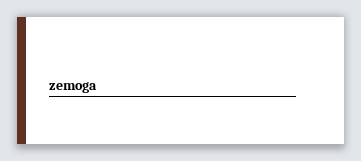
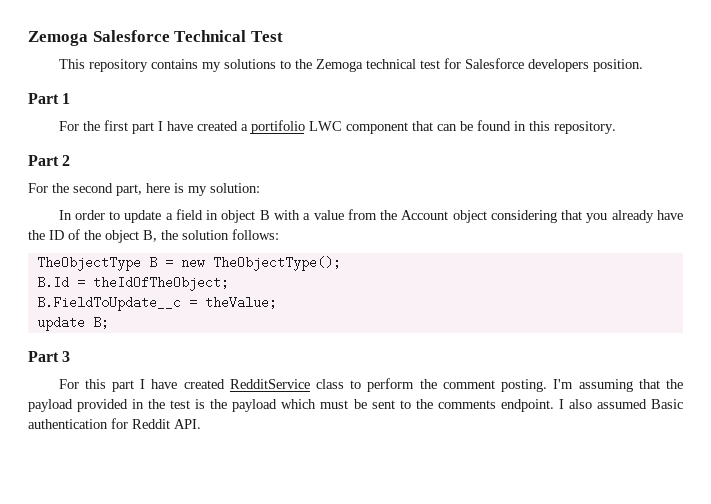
[49,82,97,93] zemoga -> [28,30,283,46] [58,58,643,72] [28,93,71,104] [58,120,616,134] [28,155,71,166] [28,183,260,196] [58,209,683,223] [28,229,279,243] [36,256,341,271] [36,276,229,291] [36,296,277,311] [36,316,109,331] [28,351,71,362] [58,378,683,392] [28,399,683,412] [28,418,201,429] Zemoga Salesforce Technical Test // This repository contains my solutions to the Zemoga technical test for Salesforce developers position. // Part 1 // For the first part I have created a portifolio LWC component that can be found in this repository. // Part 2 // For the second part, here is my solution: // In order to update a field in object B with a value from the Account object considering that you already have the ID of the object B, the solution follows: // TheObjectType B = new TheObjectType(); // B.Id = theIdOfTheObject; // B.FieldToUpdate__c = theValue; // update B; // Part 3 // For this part I have created RedditService class to perform the comment posting. I'm assuming that the payload provided in the test is the payload which must be sent to the comments endpoint. I also assumed Basic authentication for Reddit API.

